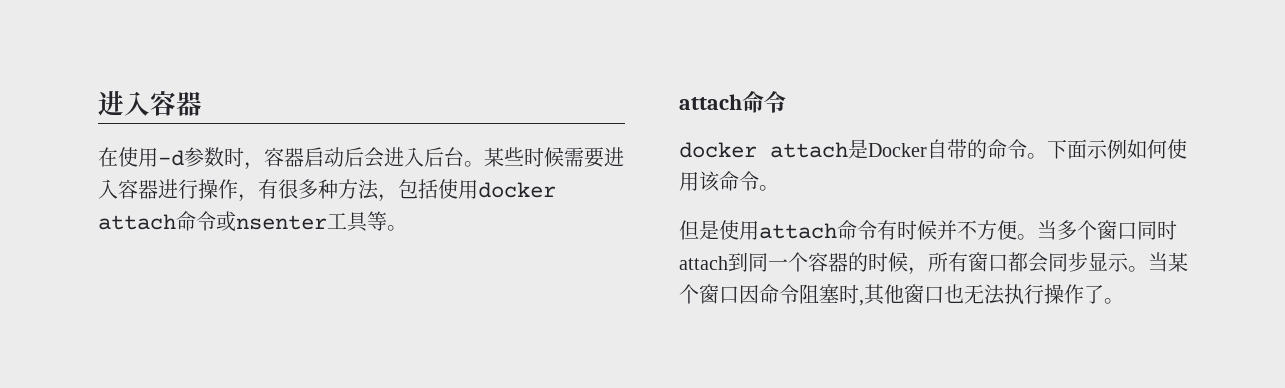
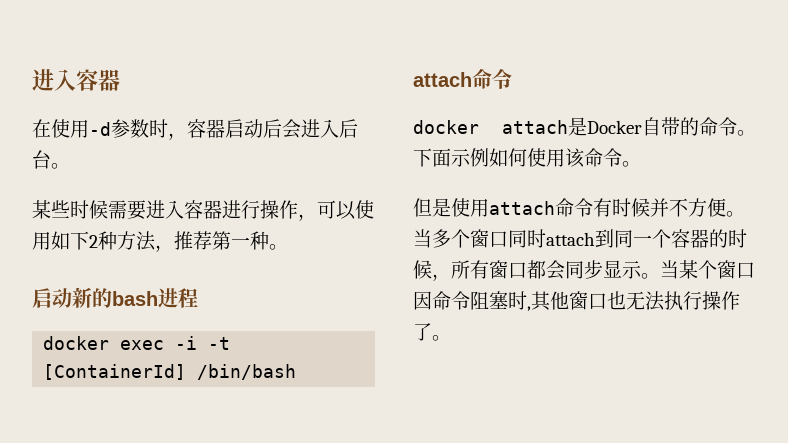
(484, 164) none -> (70, 166) //
[258,179,556,202] [98,211,407,232] 有很多种方法，包括使用docker attach命令或nsenter工具等。 -> [317,200,374,220] [32,231,288,252] [32,287,198,308] [43,336,231,350] [43,364,297,380] 可以使用如下2种方法，推荐第一种。 // 启动新的bash进程 // docker exec -i -t [ContainerId] /bin/bash

